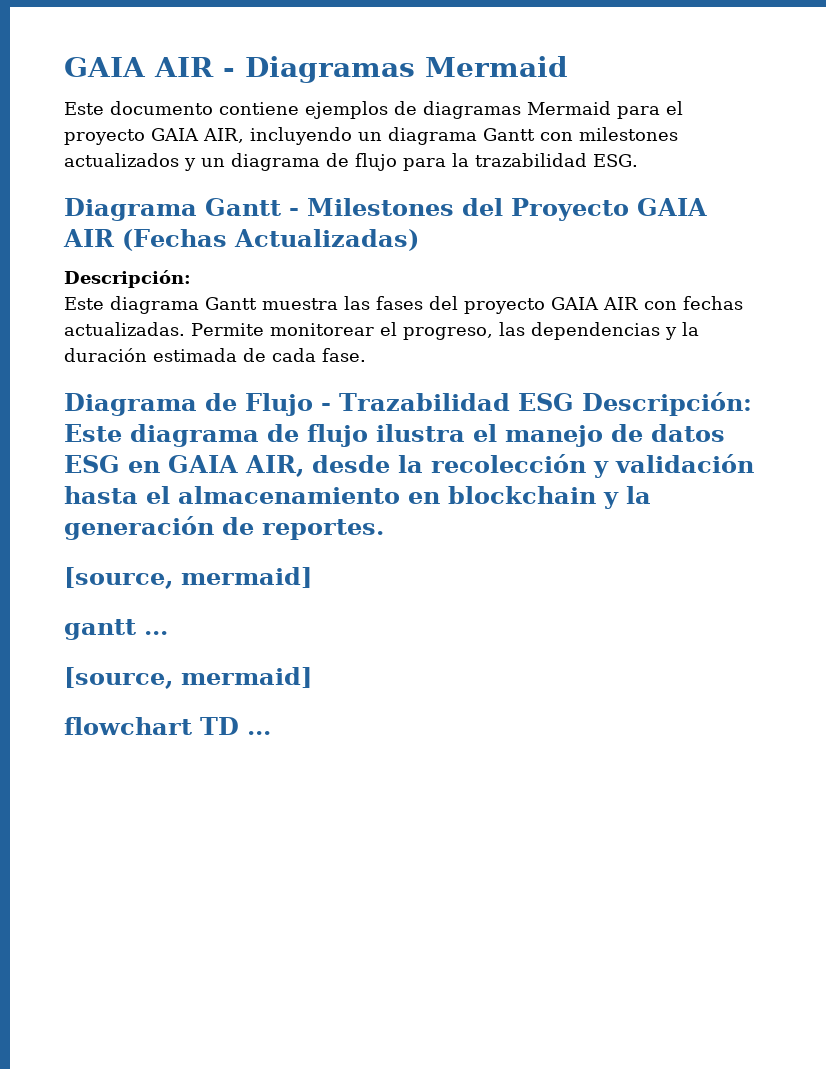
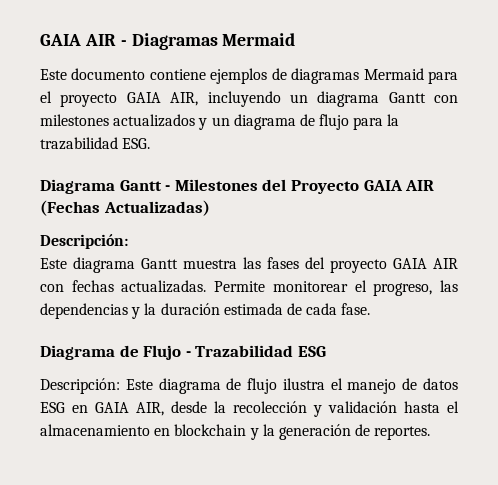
(574, 402) none -> (326, 351) //
[64,567,312,589] [64,619,168,640] [64,667,312,689] [64,717,271,735] // [source, mermaid] // gantt ... // [source, mermaid] // flowchart TD ... -> (431, 433) none

